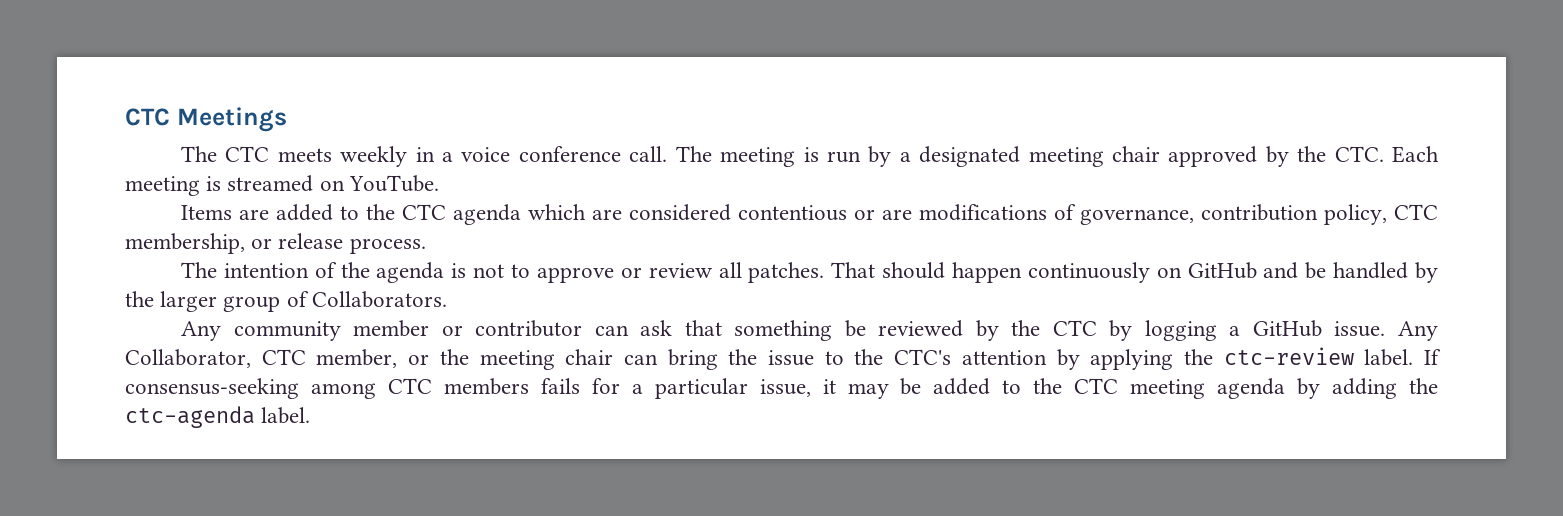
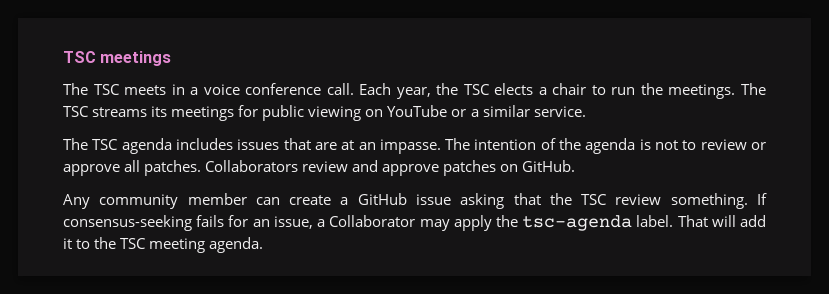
[125,107,287,132] [181,146,408,167] CTC Meetings // The CTC meets weekly -> [63,51,172,66] [63,83,167,95] TSC meetings // The TSC meets
[675,146,1439,167] [125,175,439,196] [181,204,1438,225] [125,233,426,254] The meeting is run by a designated meeting chair approved by the CTC. Each meeting is streamed on YouTube. // Items are added to the CTC agenda which are considered contentious or are modifications of governance, contribution policy, CTC membership, or release process. // -> [359,83,766,99] [63,105,586,121] [63,138,441,154] Each year, the TSC elects a chair to run the meetings. The TSC streams its meetings for public viewing on YouTube or a similar service. // The TSC agenda includes issues that are at an impasse.
[536,262,1438,283] [125,291,447,312] [181,320,1438,341] [125,347,1442,370] [125,378,1439,399] [125,406,311,428] approve or review all patches. That should happen continuously on GitHub and be handled by the larger group of Collaborators. // Any community member or contributor can ask that something be reviewed by the CTC by logging a GitHub issue. Any Collaborator, CTC member, or the meeting chair can bring the issue to the CTC's attention by applying the ctc-review label. If consensus-seeking among CTC members fails for a particular issue, it may be added to the CTC meeting agenda by adding the ctc-agenda label. -> [700,139,766,150] [63,160,576,176] [63,193,768,209] [63,215,766,231] [63,237,264,253] review or approve all patches. Collaborators review and approve patches on GitHub. // Any community member can create a GitHub issue asking that the TSC review something. If consensus-seeking fails for an issue, a Collaborator may apply the tsc-agenda label. That will add it to the TSC meeting agenda.

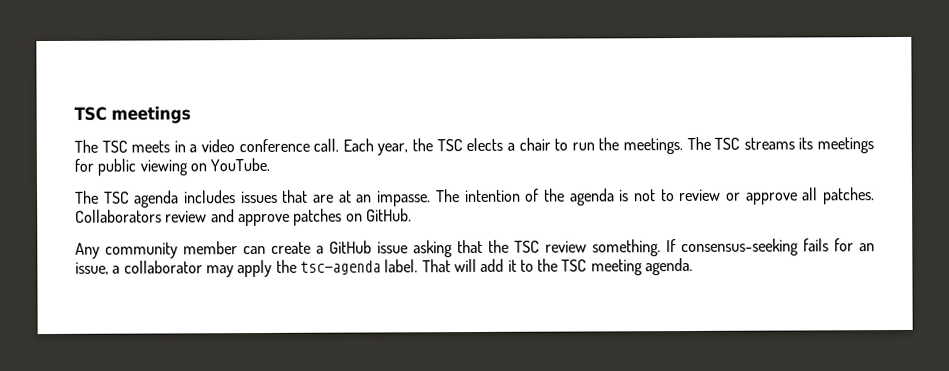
[203,84,240,95] voice -> [201,139,236,153] video
[387,105,586,117] YouTube or a similar service. -> [210,157,271,172] YouTube.
[329,215,416,227] Collaborator -> [123,260,203,274] collaborator

